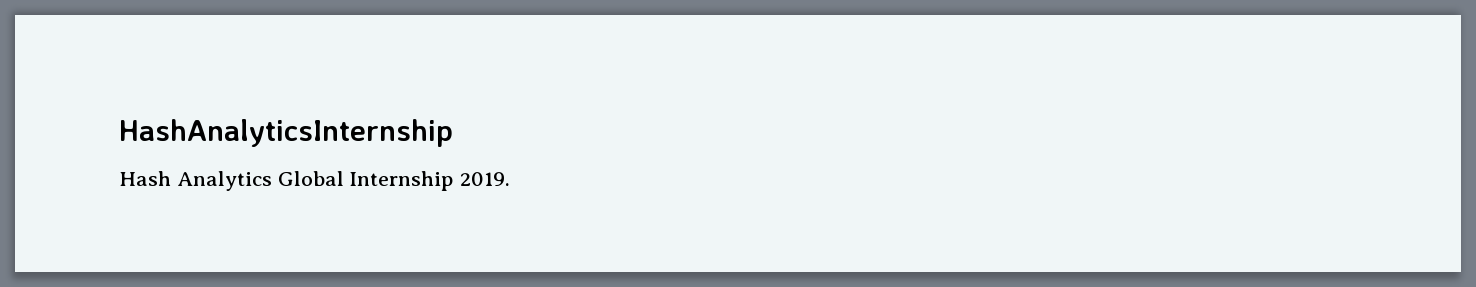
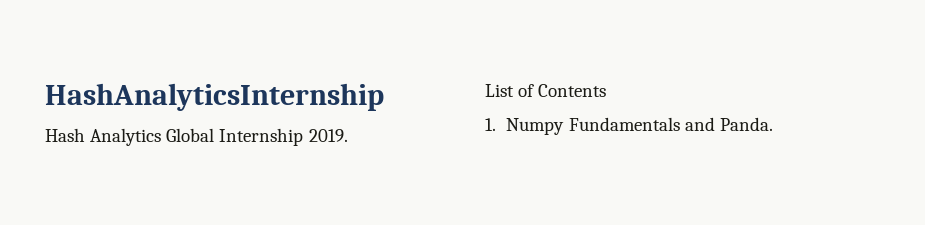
(511, 179) none -> [485,84,607,97] [485,117,773,135] // List of Contents // 1. Numpy Fundamentals and Panda.

